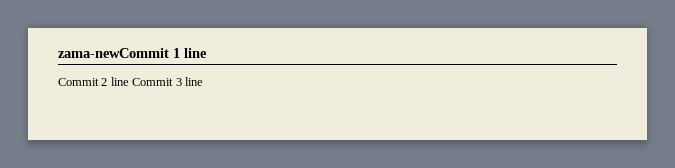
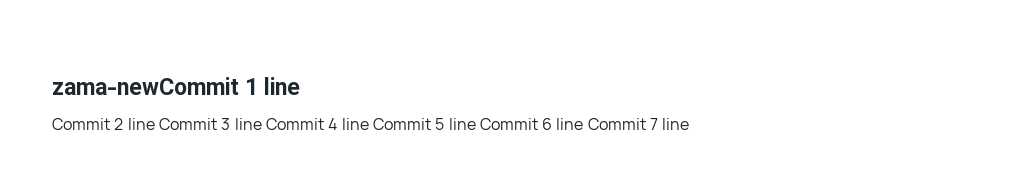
(203, 81) none -> [265,118,690,130] Commit 4 line Commit 5 line Commit 6 line Commit 7 line

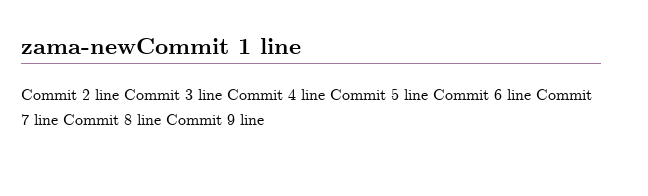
(690, 124) none -> [63,114,264,125] Commit 8 line Commit 9 line

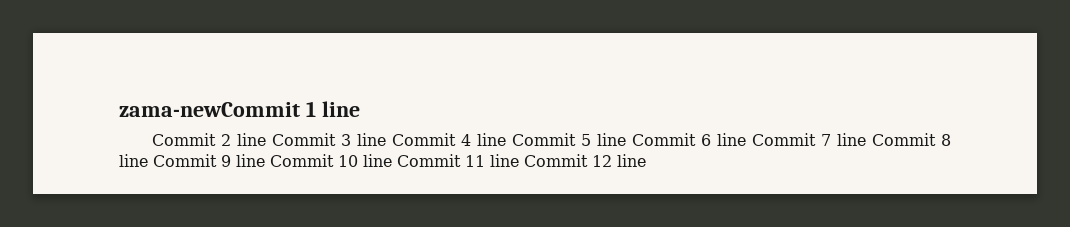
(264, 119) none -> [270,154,646,167] Commit 10 line Commit 11 line Commit 12 line

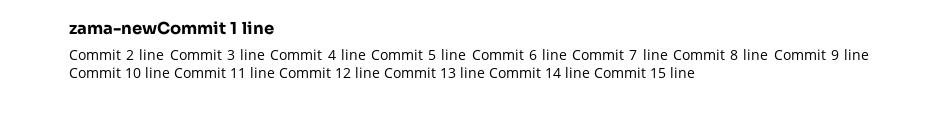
(646, 160) none -> [384,67,695,78] Commit 13 line Commit 14 line Commit 15 line

